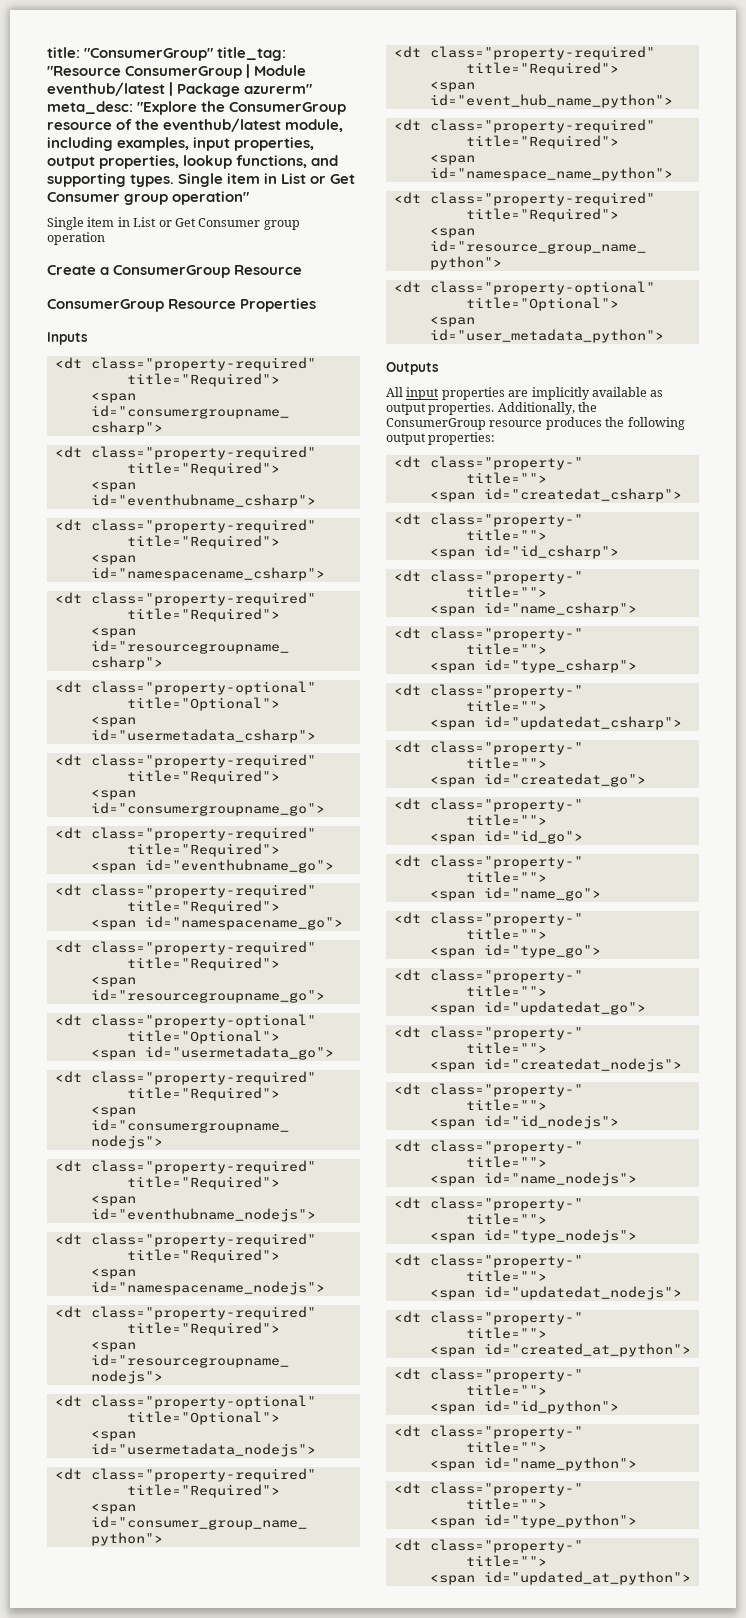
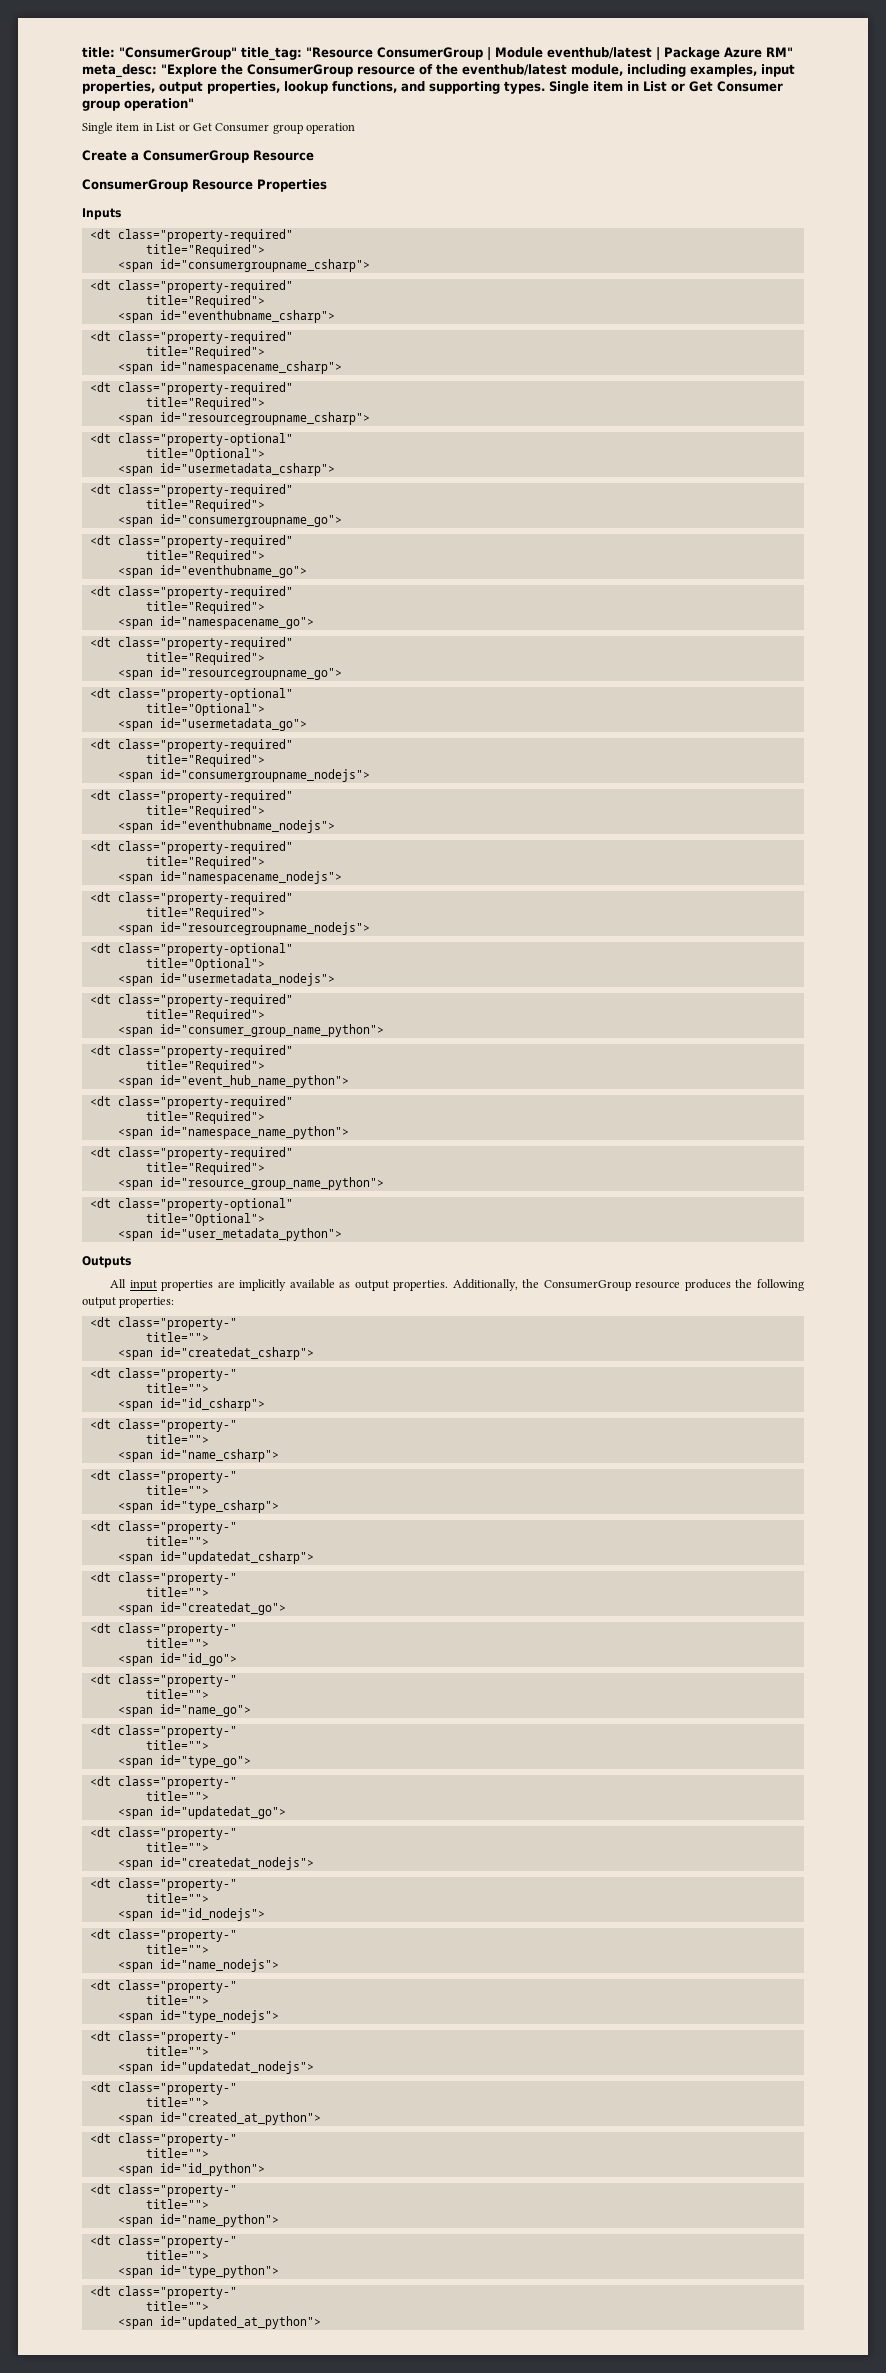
[244,84,313,94] azurerm" -> [724,47,793,58] Azure RM"

